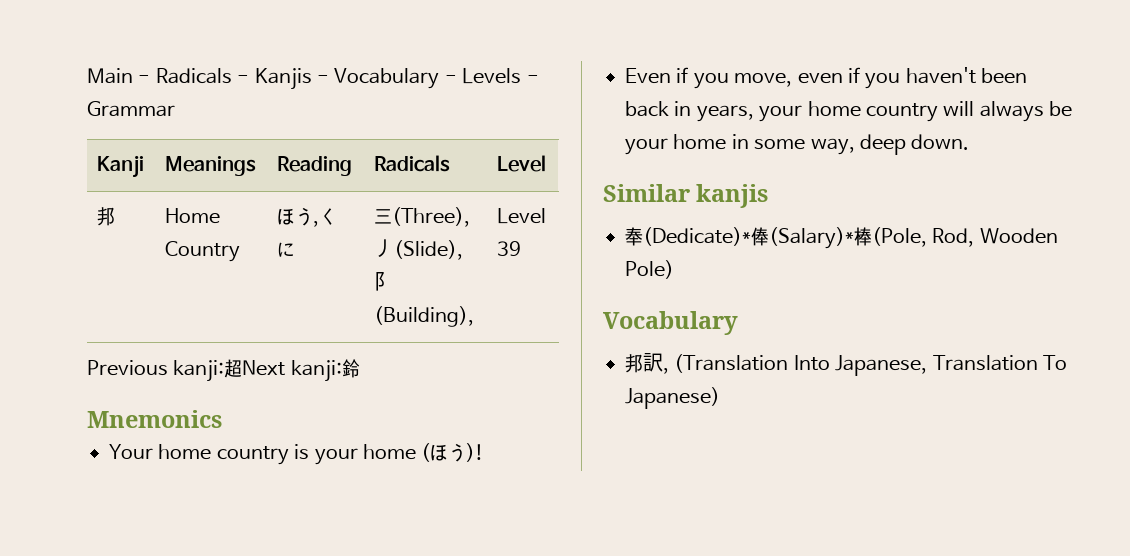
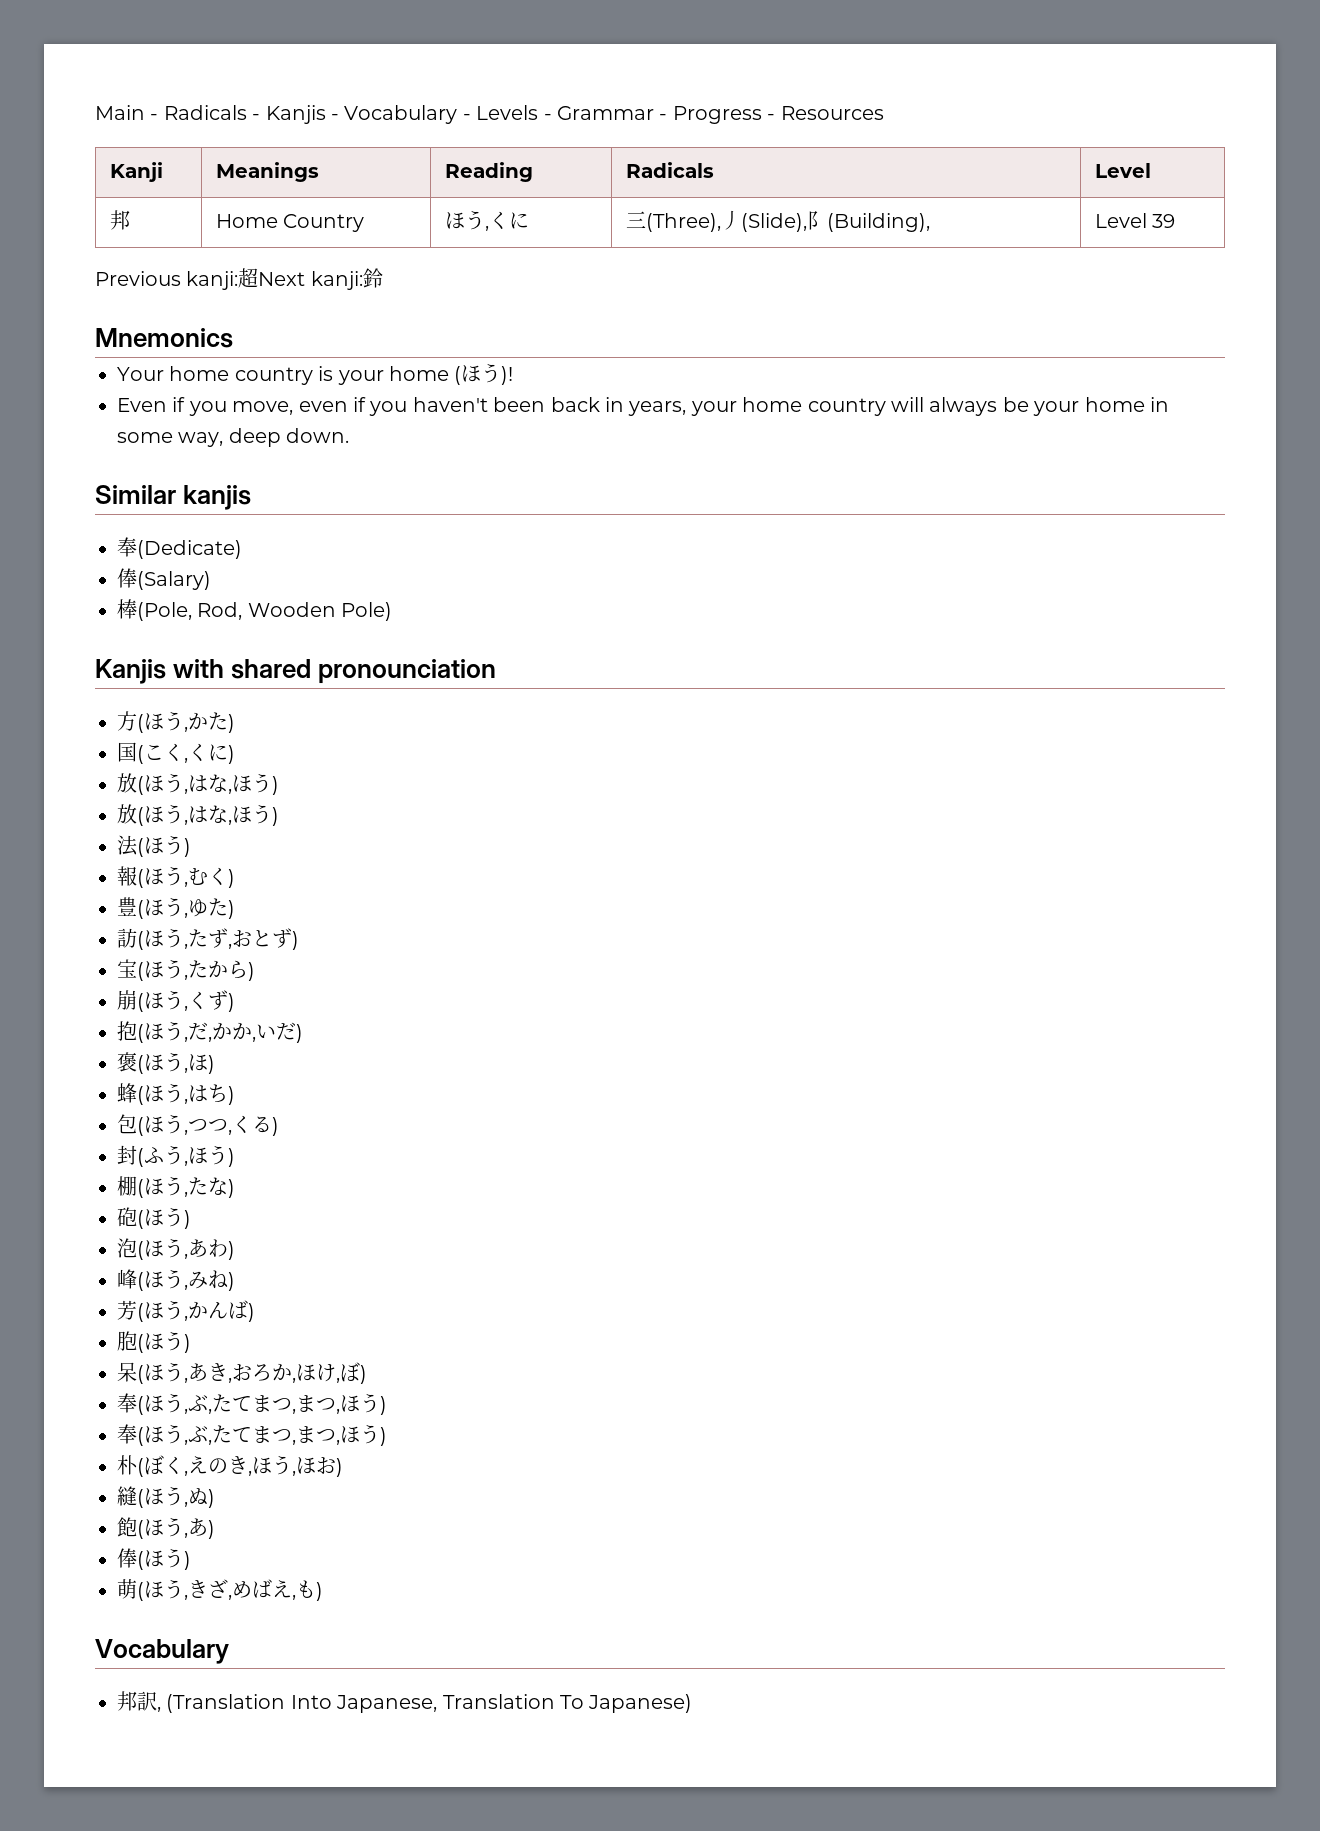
(175, 109) none -> [659,106,884,124] - Progress - Resources
[643,227,854,249] (Dedicate)*俸(Salary)* -> [137,540,242,559] [117,568,211,590] (Dedicate) // 俸(Salary) //
(674, 269) none -> [95,659,497,684] [117,711,235,733] [117,742,235,764] [117,773,279,795] [117,804,279,826] [117,835,191,857] [117,866,235,888] [117,897,235,919] [117,928,299,950] [117,959,255,981] [117,990,235,1012] [117,1021,303,1043] [117,1052,215,1074] [117,1083,235,1105] [117,1114,279,1136] [117,1145,235,1167] [117,1176,235,1198] [117,1207,191,1229] [117,1238,235,1260] [117,1269,235,1291] [117,1300,255,1322] [117,1331,191,1353] [117,1362,367,1384] [117,1393,387,1415] [117,1424,387,1446] [117,1455,343,1477] [117,1486,215,1508] [117,1517,215,1539] [117,1548,191,1570] [117,1579,323,1601] // Kanjis with shared pronounciation // 方(ほう,かた) // 国(こく,くに) // 放(ほう,はな,ほう) // 放(ほう,はな,ほう) // 法(ほう) // 報(ほう,むく) // 豊(ほう,ゆた) // 訪(ほう,たず,おとず) // 宝(ほう,たから) // 崩(ほう,くず) // 抱(ほう,だ,かか,いだ) // 褒(ほう,ほ) // 蜂(ほう,はち) // 包(ほう,つつ,くる) // 封(ふう,ほう) // 棚(ほう,たな) // 砲(ほう) // 泡(ほう,あわ) // 峰(ほう,みね) // 芳(ほう,かんば) // 胞(ほう) // 呆(ほう,あき,おろか,ほけ,ぼ) // 奉(ほう,ぶ,たてまつ,まつ,ほう) // 奉(ほう,ぶ,たてまつ,まつ,ほう) // 朴(ぼく,えのき,ほう,ほお) // 縫(ほう,ぬ) // 飽(ほう,あ) // 俸(ほう) // 萌(ほう,きざ,めばえ,も)

